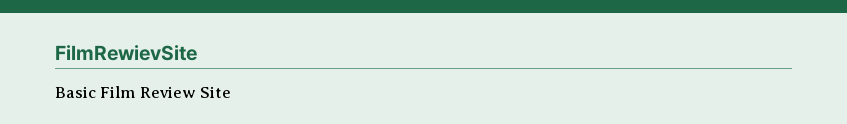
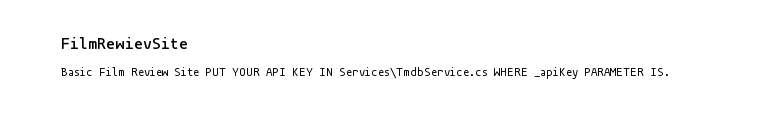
(232, 92) none -> [205,67,670,79] PUT YOUR API KEY IN Services\TmdbService.cs WHERE _apiKey PARAMETER IS.

